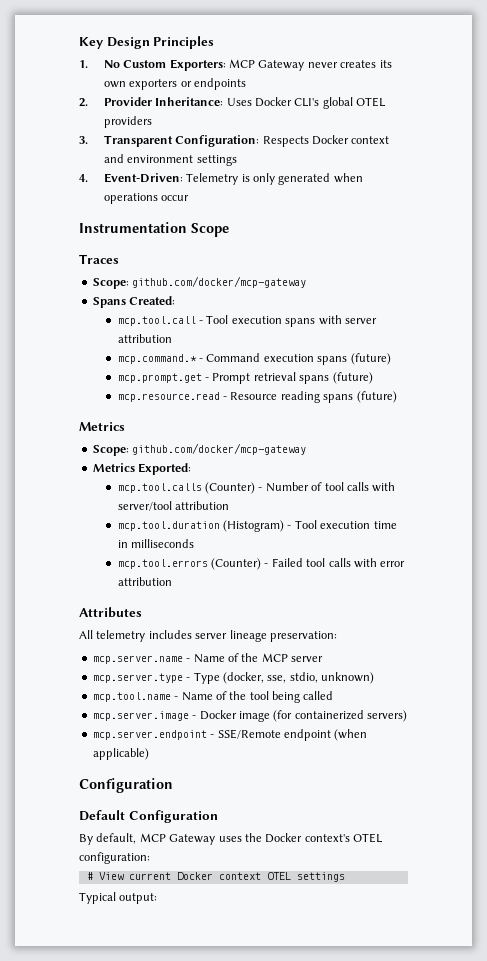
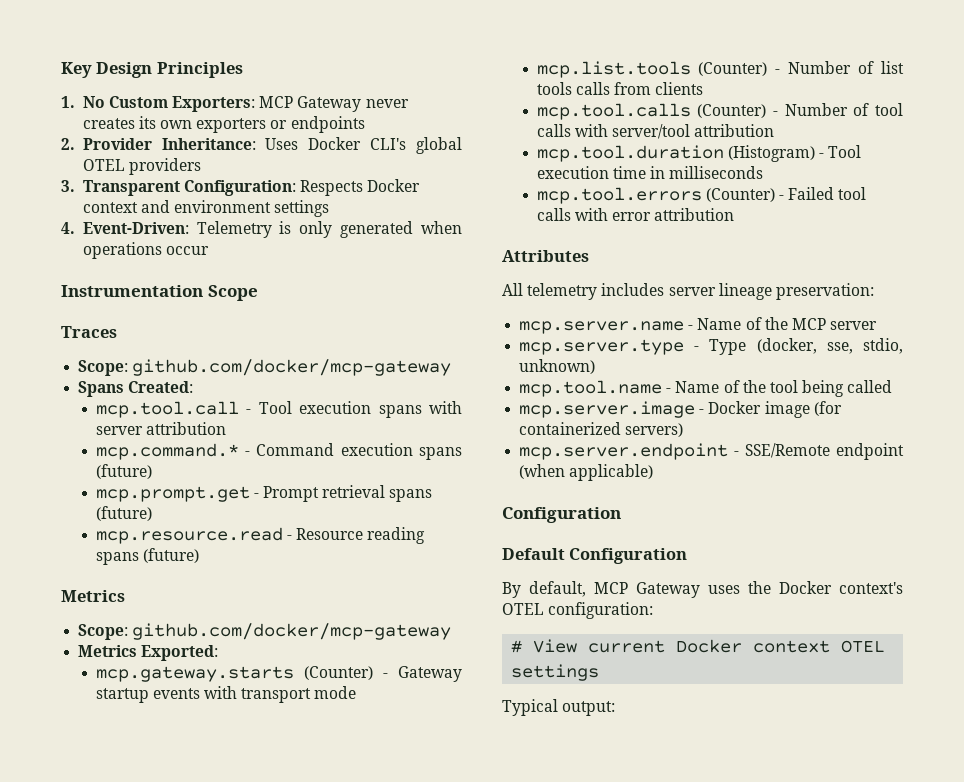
(192, 469) none -> [95,666,462,682] [95,686,357,703] [536,61,904,78] [536,82,704,95] // mcp.gateway.starts (Counter) - Gateway startup events with transport mode // mcp.list.tools (Counter) - Number of list tools calls from clients

